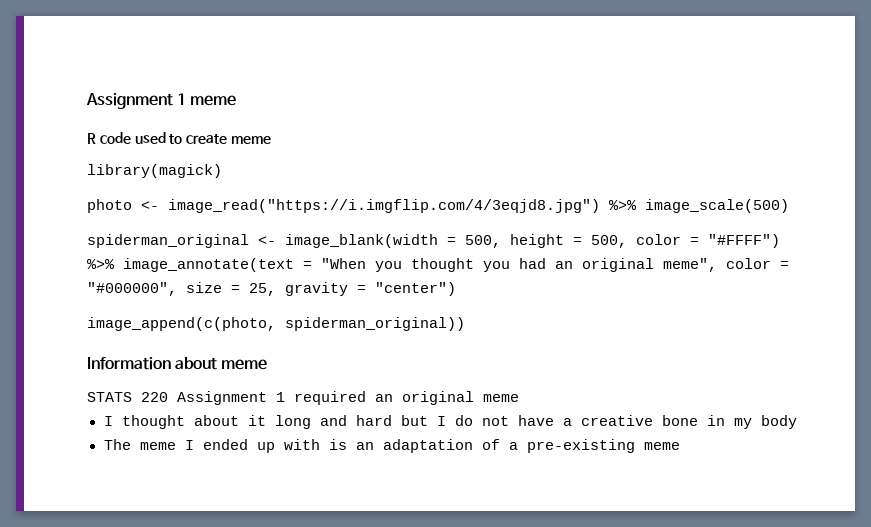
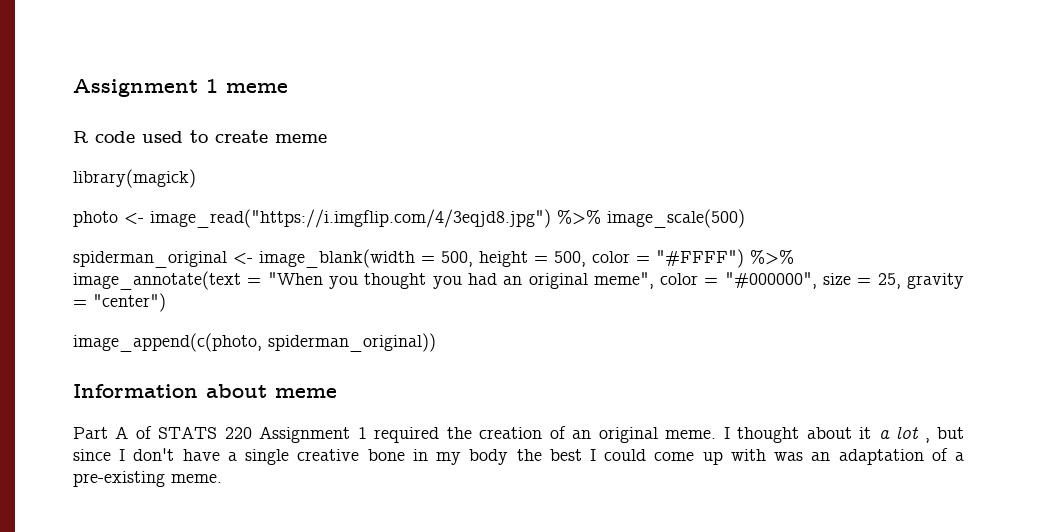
(268, 364) none -> [73,426,152,439] Part A of
[375,391,519,405] an original meme // -> [446,426,717,443] the creation of an original meme.
[274,415,509,429] long and hard but I do not -> [878,426,965,443] [73,448,175,461] a lot , but since I don't
(572, 422) none -> [245,449,290,465] single
[103,439,248,450] // The meme I ended -> [516,449,695,461] the best I could come
[328,439,347,450] is -> [774,452,804,461] was
[643,442,680,450] meme -> [171,474,222,483] meme.

